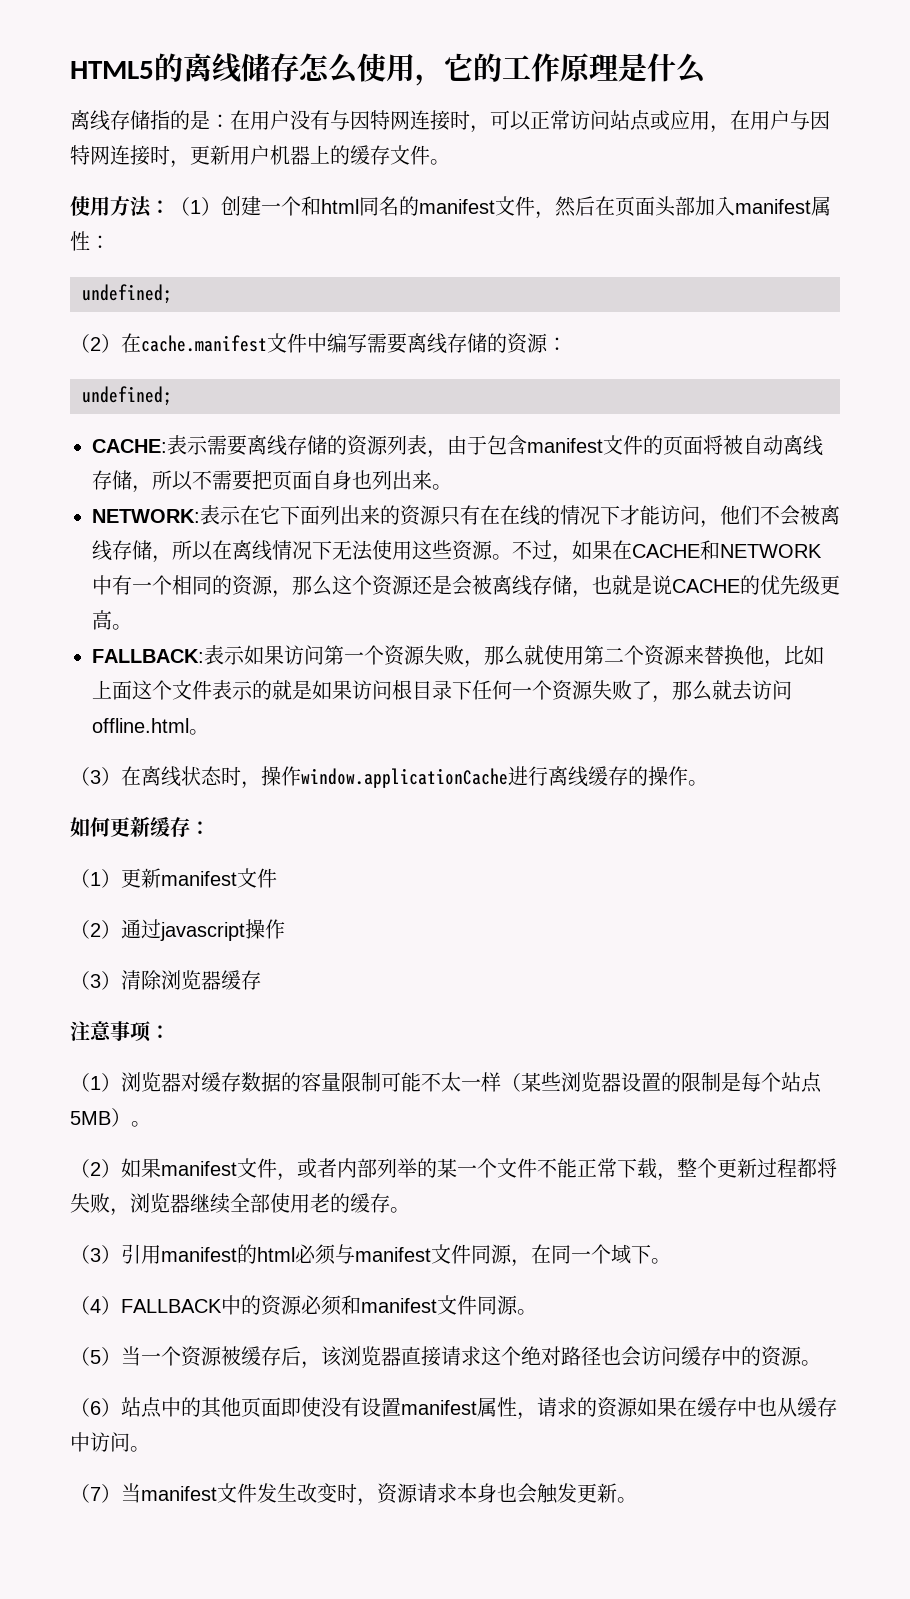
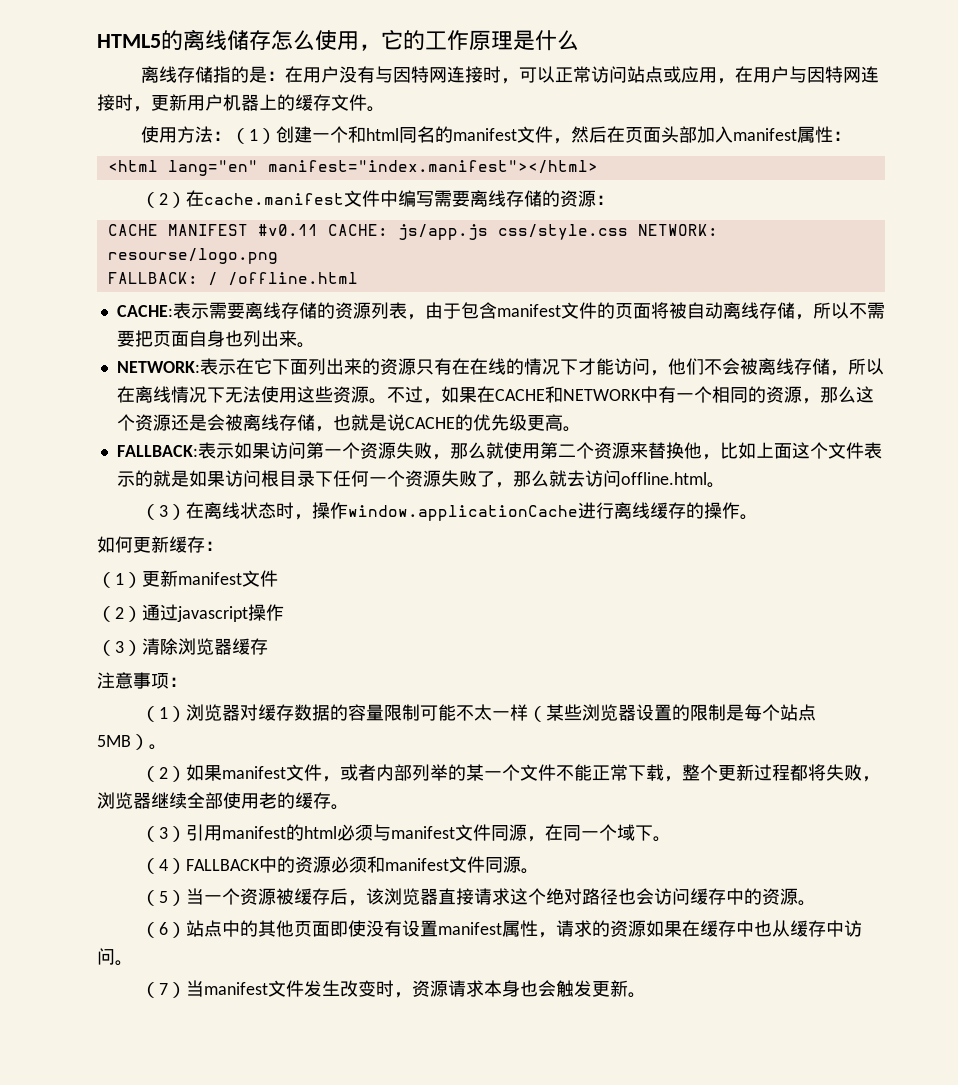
[82,284,172,304] undefined; -> [107,160,598,176] <html lang="en" manifest="index.manifest"></html>
[82,386,172,406] undefined; -> [107,224,718,240] [107,248,278,264] [107,272,358,286] CACHE MANIFEST #v0.11 CACHE: js/app.js css/style.css NETWORK: resourse/logo.png // FALLBACK: / /offline.html

